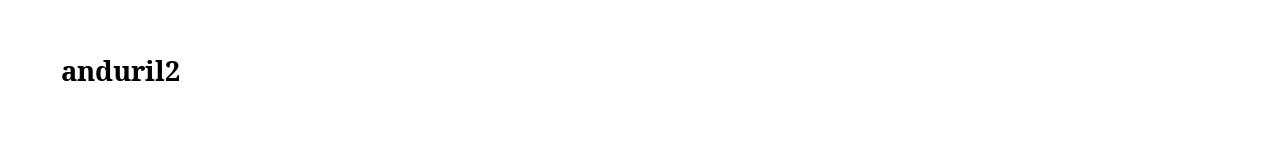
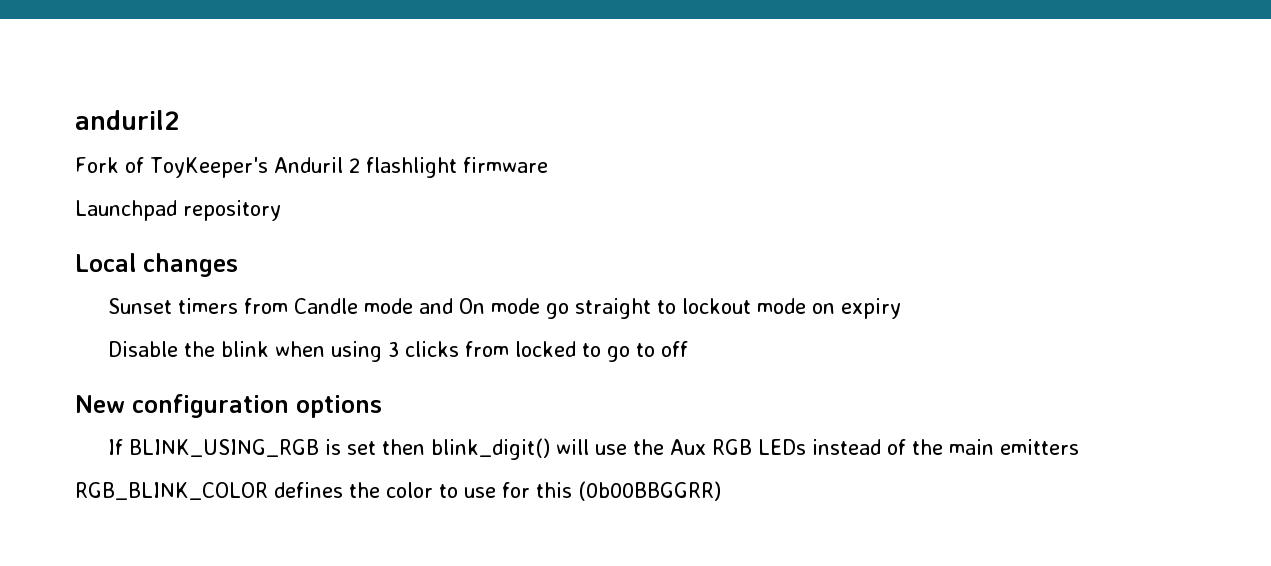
(180, 70) none -> [75,157,548,178] [75,200,281,221] [75,253,238,277] [108,298,902,319] [108,341,689,362] [75,394,382,418] [108,438,1080,460] [75,481,721,501] // Fork of ToyKeeper's Anduril 2 flashlight firmware // Launchpad repository // Local changes // Sunset timers from Candle mode and On mode go straight to lockout mode on expiry // Disable the blink when using 3 clicks from locked to go to off // New configuration options // If BLINK_USING_RGB is set then blink_digit() will use the Aux RGB LEDs instead of the main emitters // RGB_BLINK_COLOR defines the color to use for this (0b00BBGGRR)

